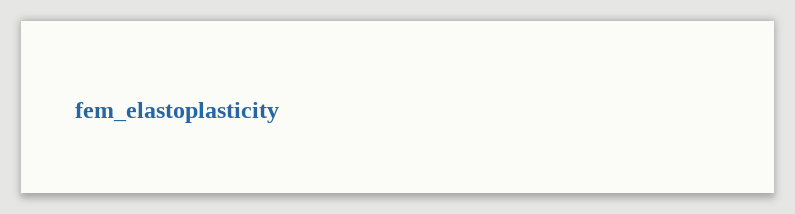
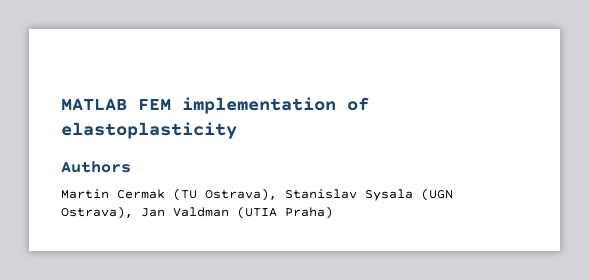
[75,102,279,123] fem_elastoplasticity -> [61,97,369,114] [61,122,237,139] [61,161,131,173] [61,188,453,201] [61,206,333,219] MATLAB FEM implementation of elastoplasticity // Authors // Martin Cermak (TU Ostrava), Stanislav Sysala (UGN Ostrava), Jan Valdman (UTIA Praha)

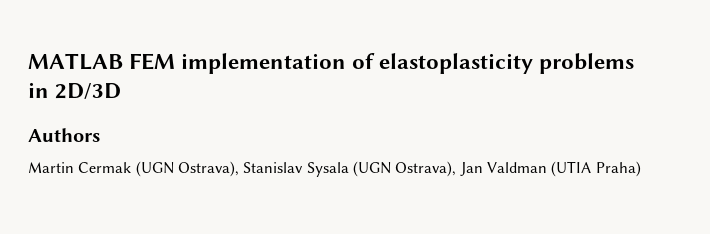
(237, 130) none -> [539,53,635,74] [28,82,122,99] problems in 2D/3D
[173,188,197,201] (TU -> [135,161,174,177] (UGN

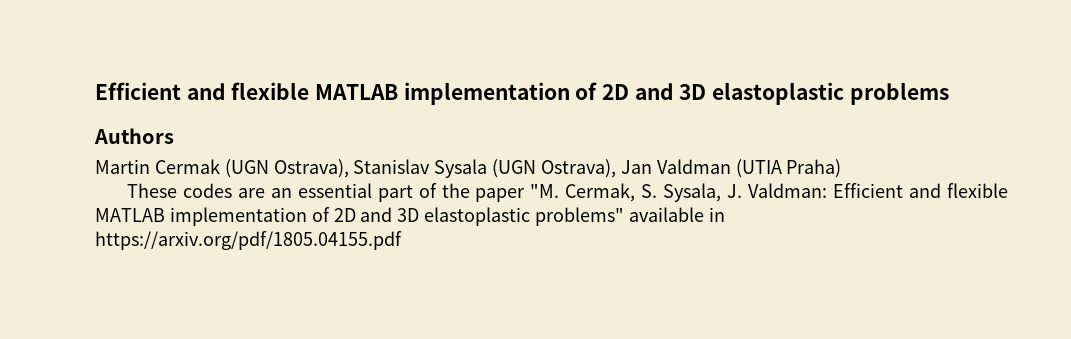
[28,53,534,74] MATLAB FEM implementation of elastoplasticity -> [95,82,845,105] Efficient and flexible MATLAB implementation of 2D and 3D elastoplastic
[28,82,122,99] in 2D/3D -> (949, 93) none
(641, 169) none -> [126,183,1009,202] [95,207,725,226] [95,231,402,250] // These codes are an essential part of the paper "M. Cermak, S. Sysala, J. Valdman: Efficient and flexible MATLAB implementation of 2D and 3D elastoplastic problems" available in https://arxiv.org/pdf/1805.04155.pdf

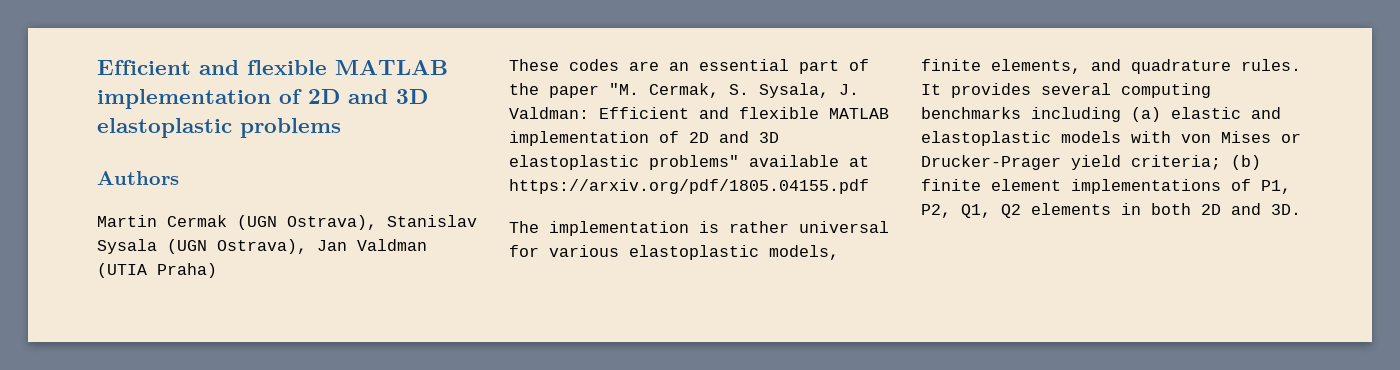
[708,207,725,222] [95,231,402,250] in https://arxiv.org/pdf/1805.04155.pdf -> [849,156,869,167] [509,179,869,194] [509,221,889,236] [509,245,839,260] [921,59,1301,74] [921,83,1211,98] [921,107,1281,122] [921,131,1301,146] [921,155,1261,170] [921,179,1291,194] [921,203,1301,218] at https://arxiv.org/pdf/1805.04155.pdf // The implementation is rather universal for various elastoplastic models, finite elements, and quadrature rules. It provides several computing benchmarks including (a) elastic and elastoplastic models with von Mises or Drucker-Prager yield criteria; (b) finite element implementations of P1, P2, Q1, Q2 elements in both 2D and 3D.

